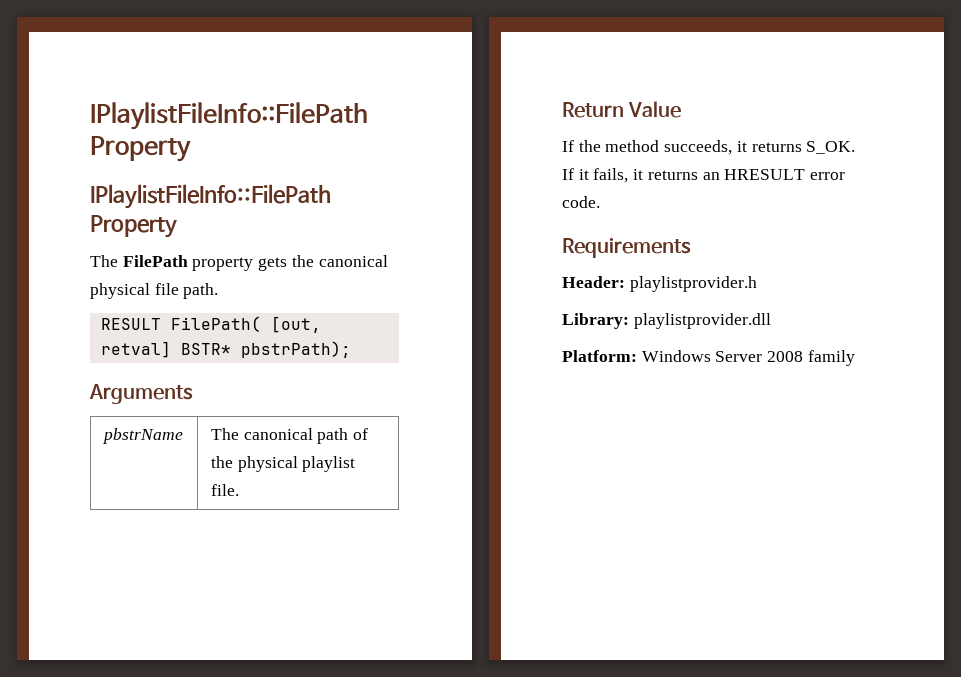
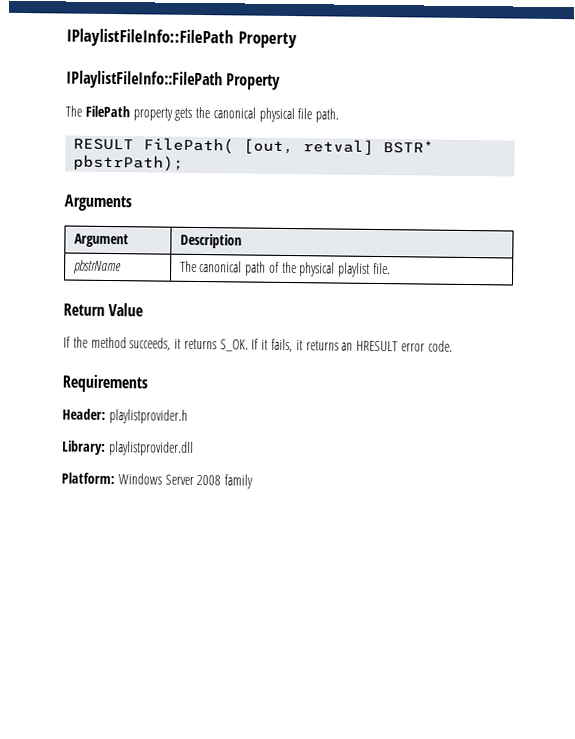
(193, 394) none -> [73,233,129,248] [179,233,242,249] // Argument | Description

